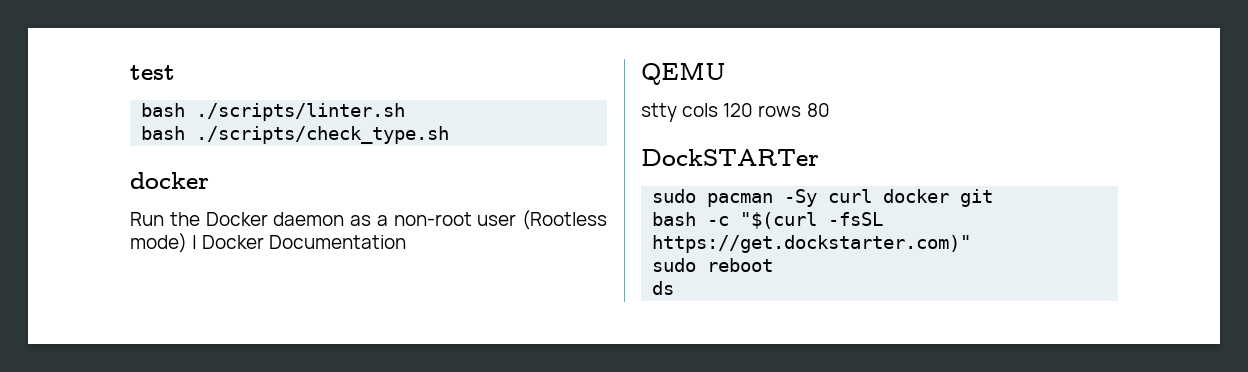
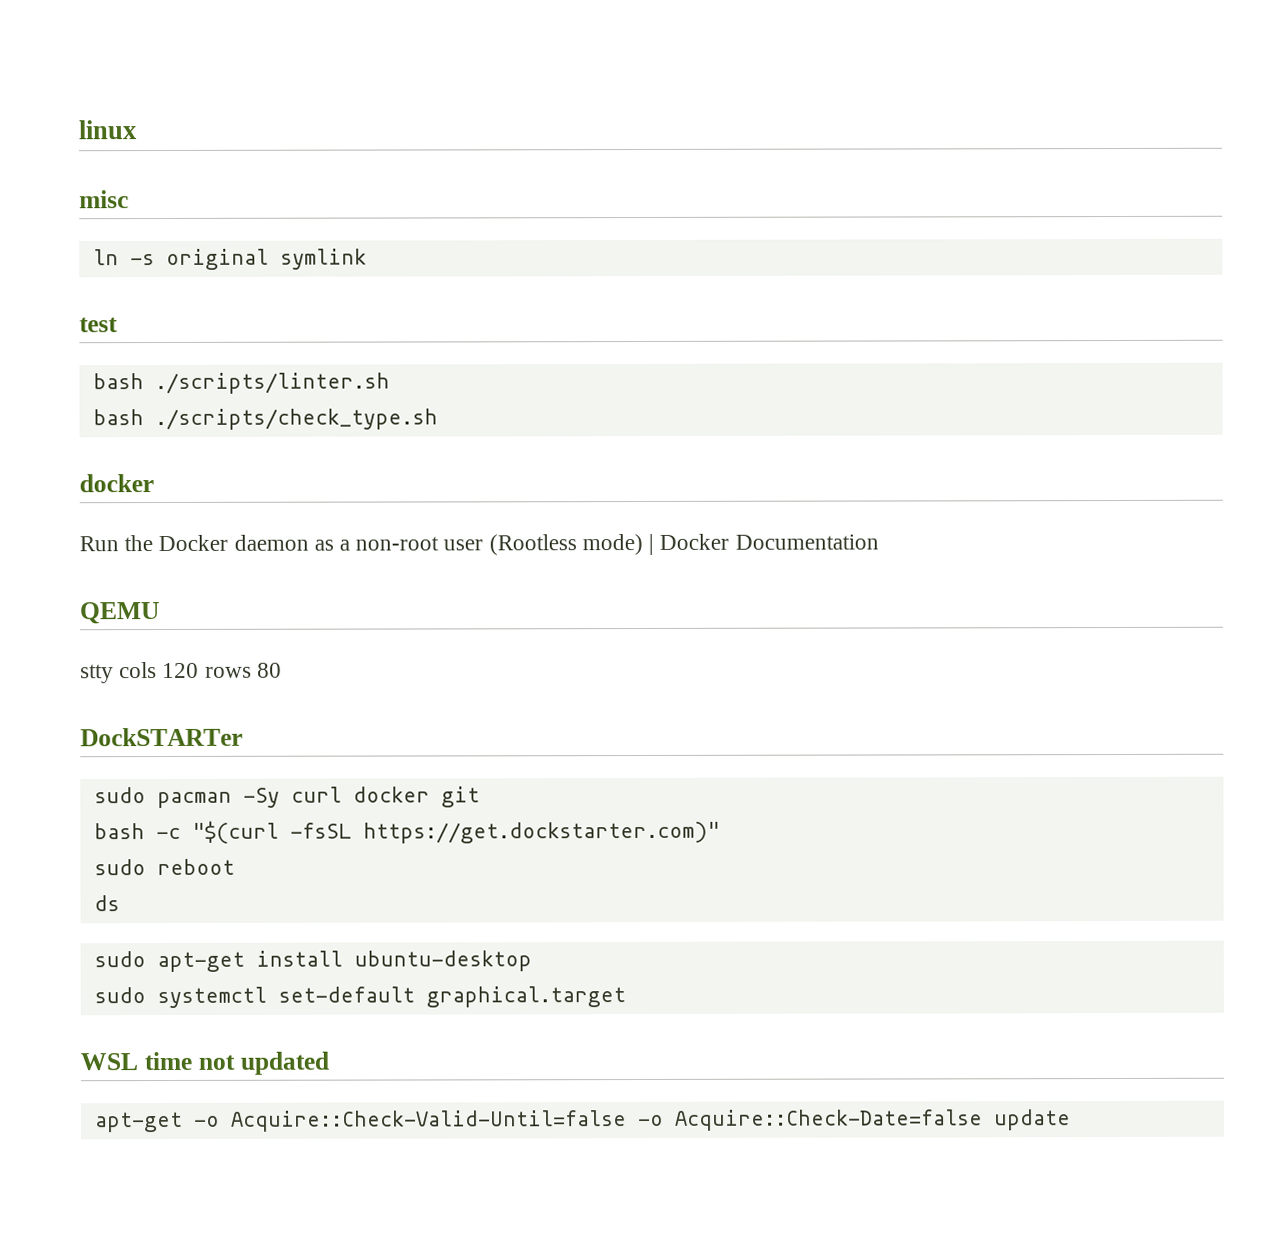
(130, 72) none -> [78,120,137,140] [79,190,129,209] [92,248,367,270] linux // misc // ln -s original symlink //
(675, 288) none -> [93,950,532,973] [93,986,626,1009] [80,1051,329,1075] [94,1109,1071,1133] // sudo apt-get install ubuntu-desktop // sudo systemctl set-default graphical.target // WSL time not updated // apt-get -o Acquire::Check-Valid-Until=false -o Acquire::Check-Date=false update

